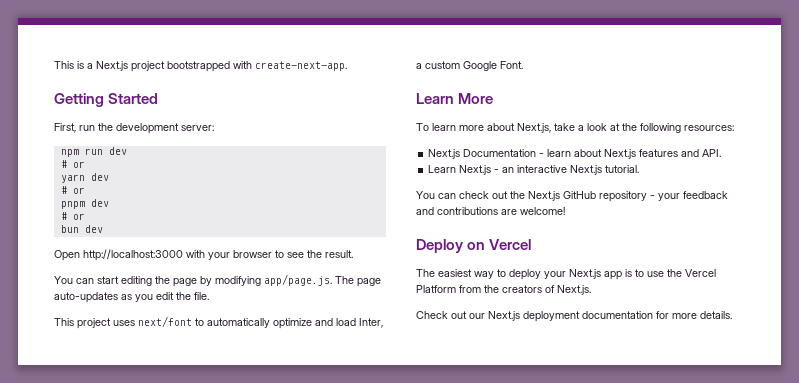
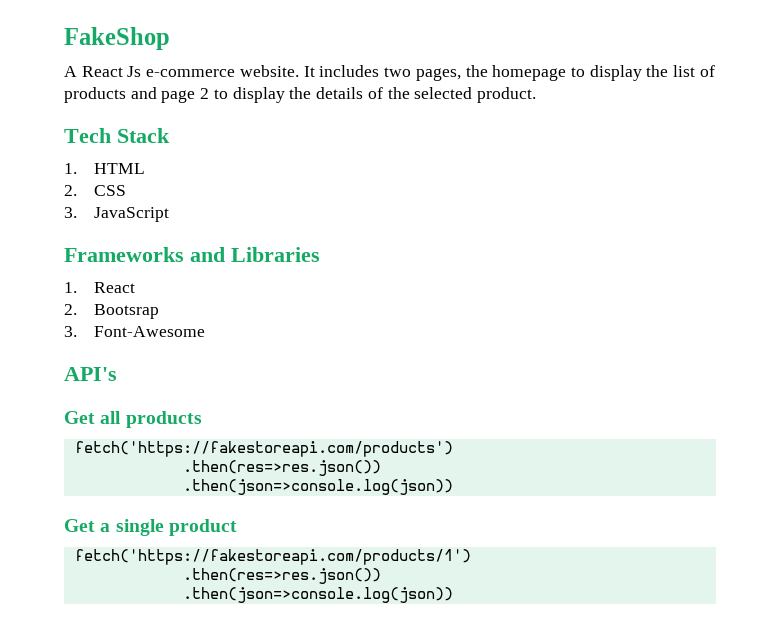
[54,61,347,72] [54,93,159,107] [54,123,214,134] [60,147,127,157] [60,160,85,168] [60,173,109,183] [60,186,85,194] [60,199,109,209] [60,212,85,220] [60,225,103,233] [54,249,353,261] [54,274,381,287] [54,292,209,303] [54,316,383,329] [416,61,523,71] [416,93,494,104] [416,123,734,133] [428,149,722,159] [428,165,640,175] [416,191,728,202] [416,207,565,215] [416,239,532,253] [416,269,716,280] [416,285,591,295] [416,311,732,322] This is a Next.js project bootstrapped with create-next-app. // Getting Started // First, run the development server: // npm run dev // # or // yarn dev // # or // pnpm dev // # or // bun dev // Open http://localhost:3000 with your browser to see the result. // You can start editing the page by modifying app/page.js. The page auto-updates as you edit the file. // This project uses next/font to automatically optimize and load Inter, a custom Google Font. // Learn More // To learn more about Next.js, take a look at the following resources: // Next.js Documentation - learn about Next.js features and API. // Learn Next.js - an interactive Next.js tutorial. // You can check out the Next.js GitHub repository - your feedback and contributions are welcome! // Deploy on Vercel // The easiest way to deploy your Next.js app is to use the Vercel Platform from the creators of Next.js. // Check out our Next.js deployment documentation for more details. -> [64,27,170,50] [64,65,715,81] [64,87,536,103] [64,128,170,143] [64,163,146,174] [64,185,127,196] [64,207,170,222] [64,247,320,262] [64,282,136,293] [64,304,160,319] [64,326,206,337] [64,367,117,381] [64,411,202,428] [74,441,453,457] [182,460,381,476] [182,479,453,495] [64,519,237,536] [74,549,471,565] [182,568,381,584] [182,587,453,603] FakeShop // A React Js e-commerce website. It includes two pages, the homepage to display the list of products and page 2 to display the details of the selected product. // Tech Stack // 1. HTML // 2. CSS // 3. JavaScript // Frameworks and Libraries // 1. React // 2. Bootsrap // 3. Font-Awesome // API's // Get all products // fetch('https://fakestoreapi.com/products') // .then(res=>res.json()) // .then(json=>console.log(json)) // Get a single product // fetch('https://fakestoreapi.com/products/1') // .then(res=>res.json()) // .then(json=>console.log(json))

